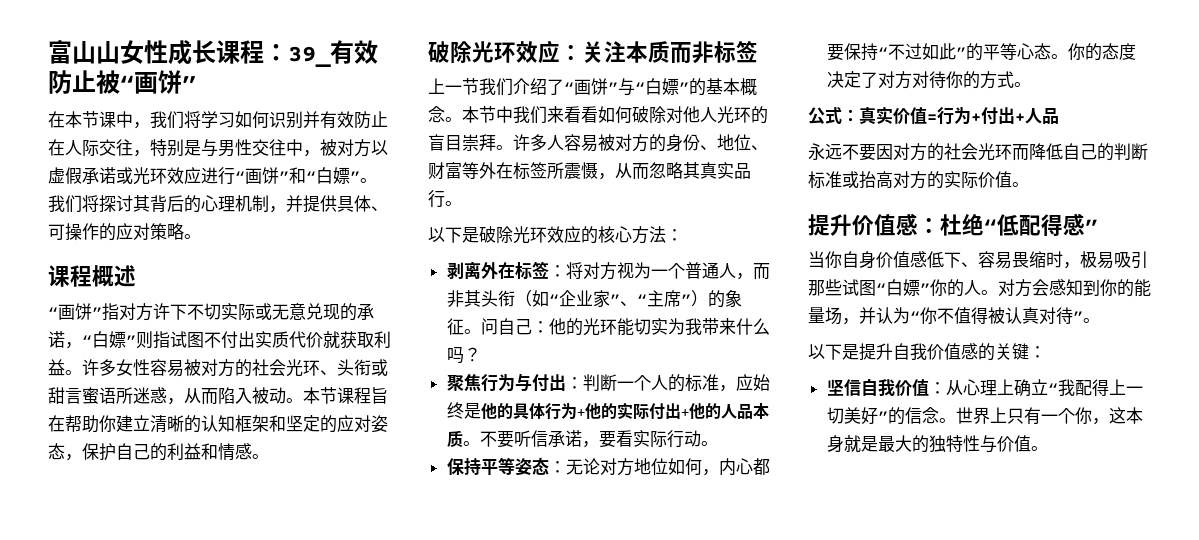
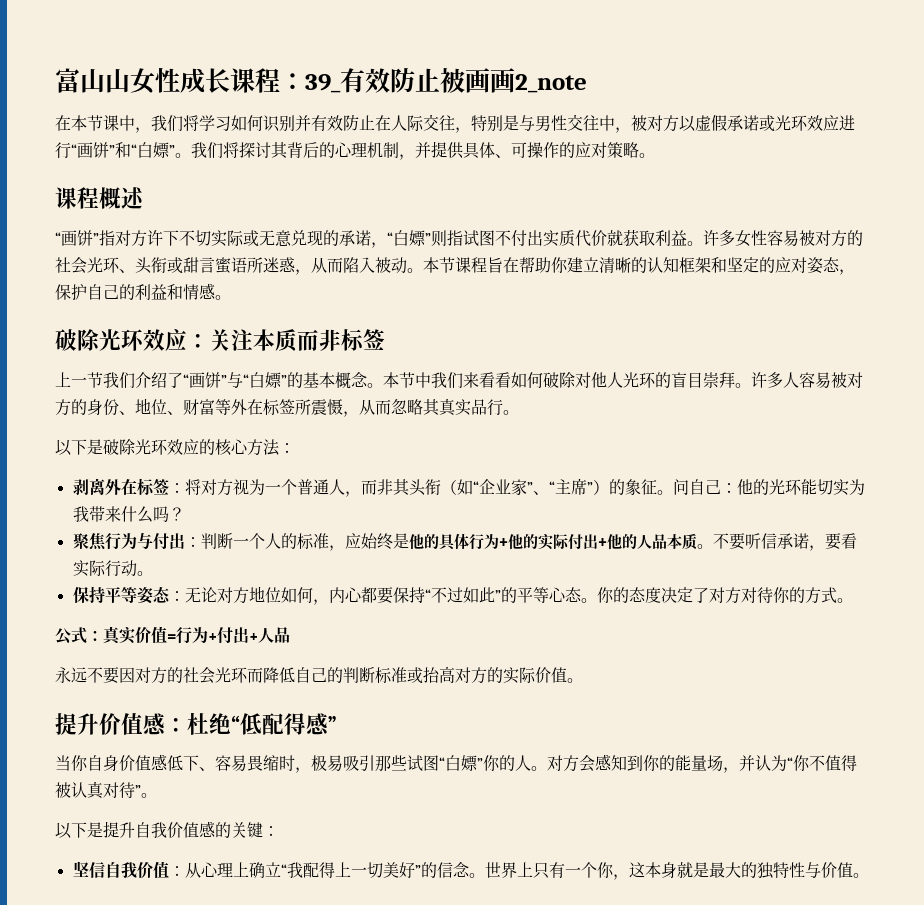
[120,70,196,94] “画饼” -> [465,68,587,93] 画画2_note

